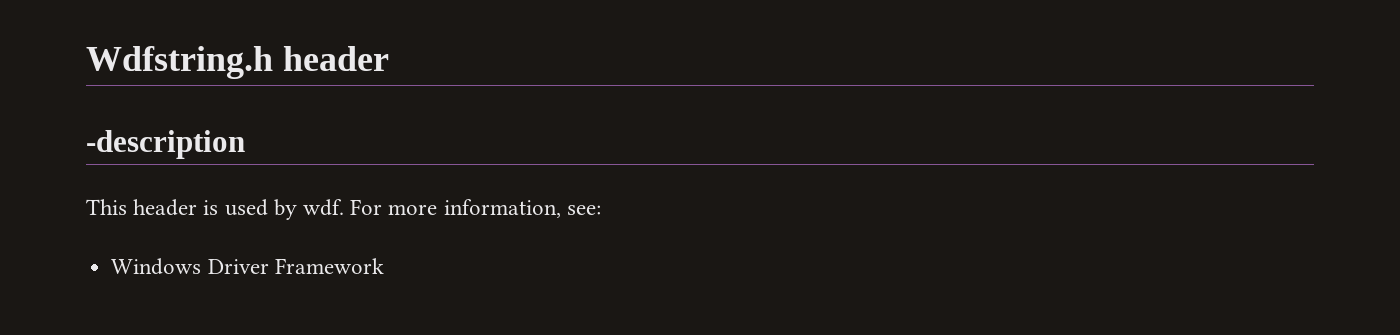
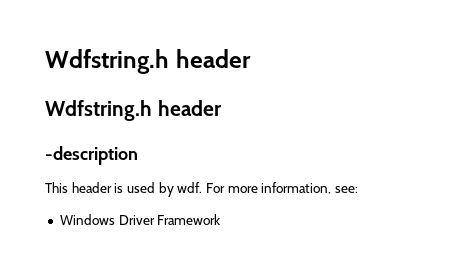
[86,46,389,79] Wdfstring.h header -> [45,49,251,74] [45,100,222,121] Wdfstring.h header // Wdfstring.h header

